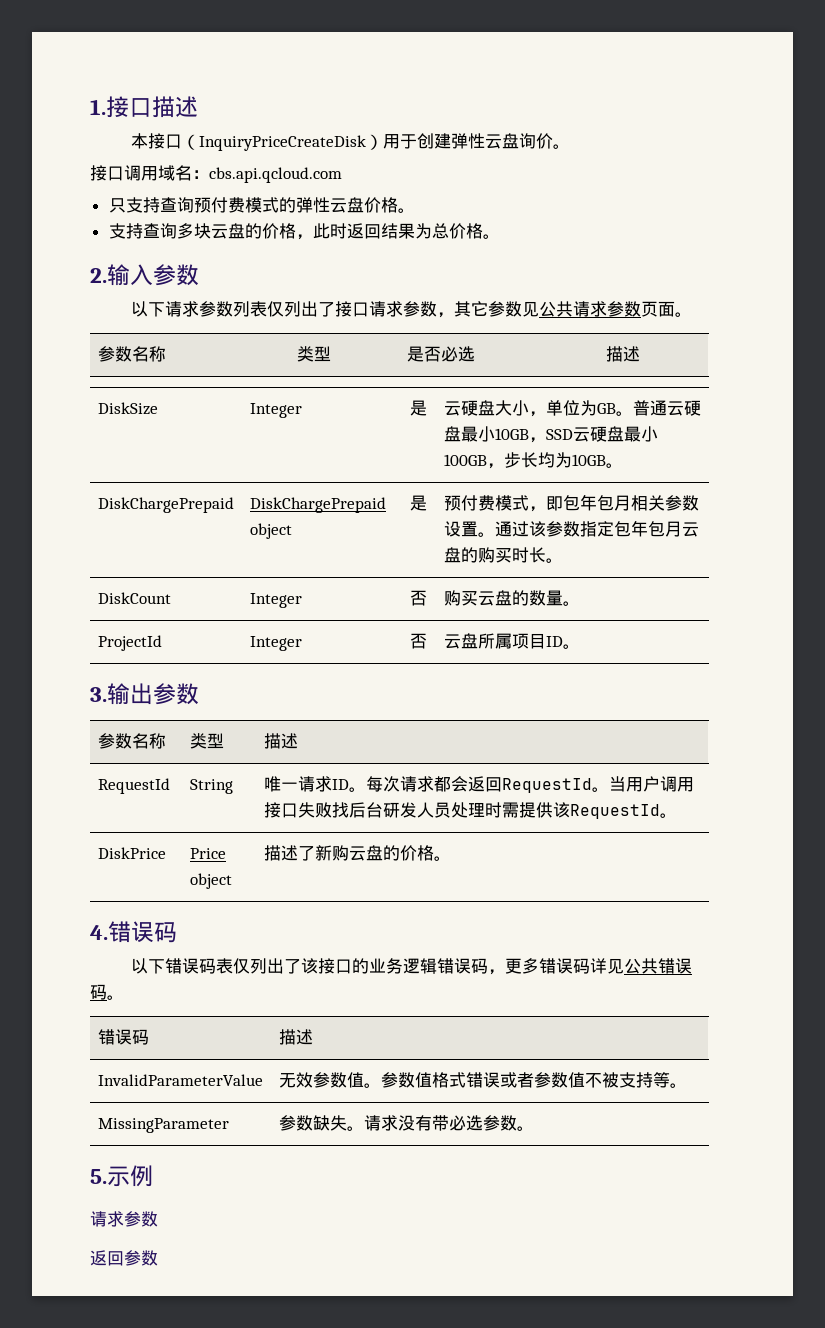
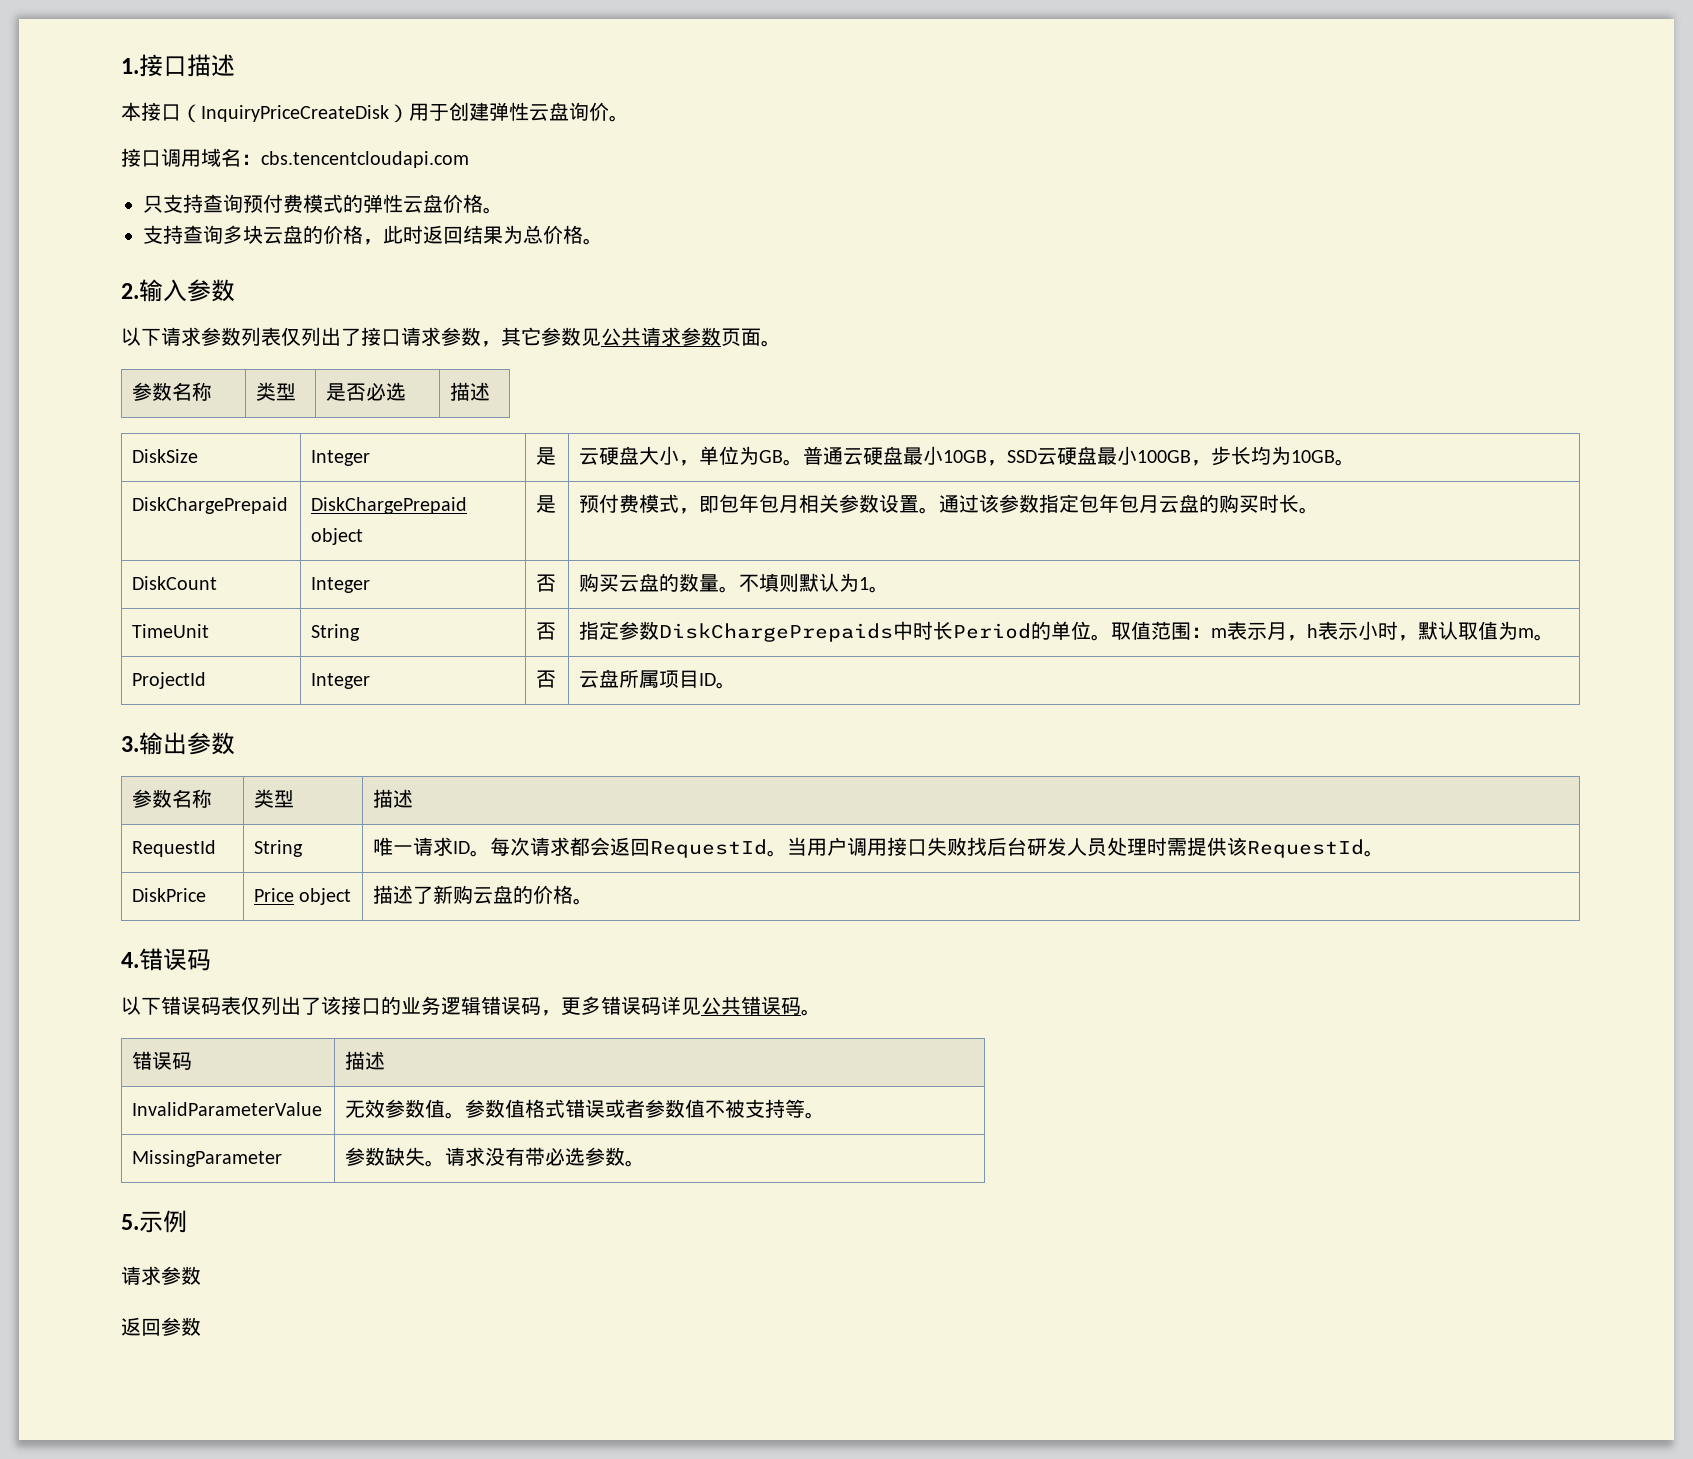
[209,167,342,183] cbs.api.qcloud.com -> [261,151,469,168] cbs.tencentcloudapi.com
(580, 603) none -> [739,573,890,593] [132,624,210,638] [311,624,361,641] [536,622,557,640] [579,621,1555,642] 不填则默认为1。 // TimeUnit | String | 否 | 指定参数DiskChargePrepaids中时长Period的单位。取值范围：m表示月，h表示小时，默认取值为m。

